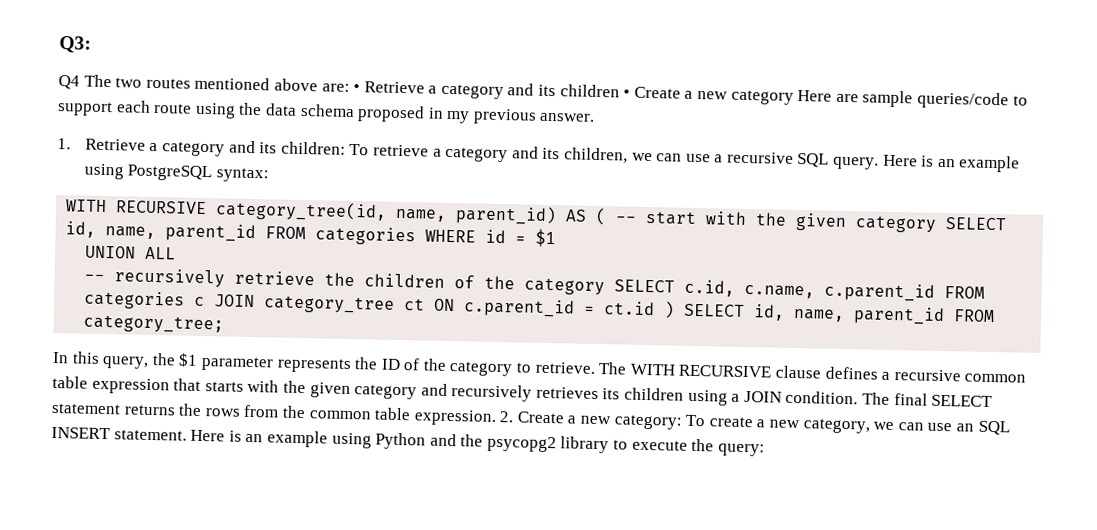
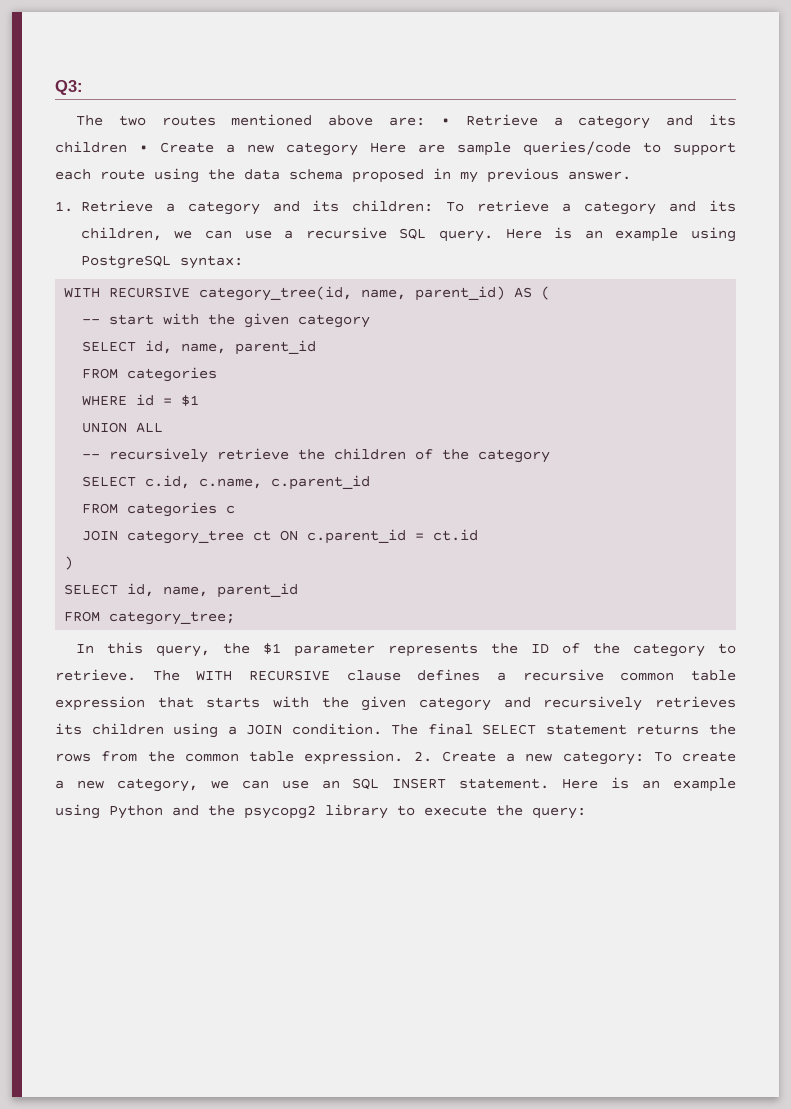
[58,75,80,90] Q4 -> (83, 87) none
(608, 216) none -> (551, 293) //
[945,217,1008,231] [65,221,417,246] SELECT id, name, parent_id FROM categories -> [82,340,317,355] [82,367,218,382] // SELECT id, name, parent_id // FROM categories //
(606, 286) none -> (551, 456) //
(936, 292) none -> (371, 482) //
(206, 301) none -> (236, 509) //
(656, 308) none -> (479, 535) //
[684,303,946,326] SELECT id, name, parent_id -> [64,583,299,598] // SELECT id, name, parent_id //

